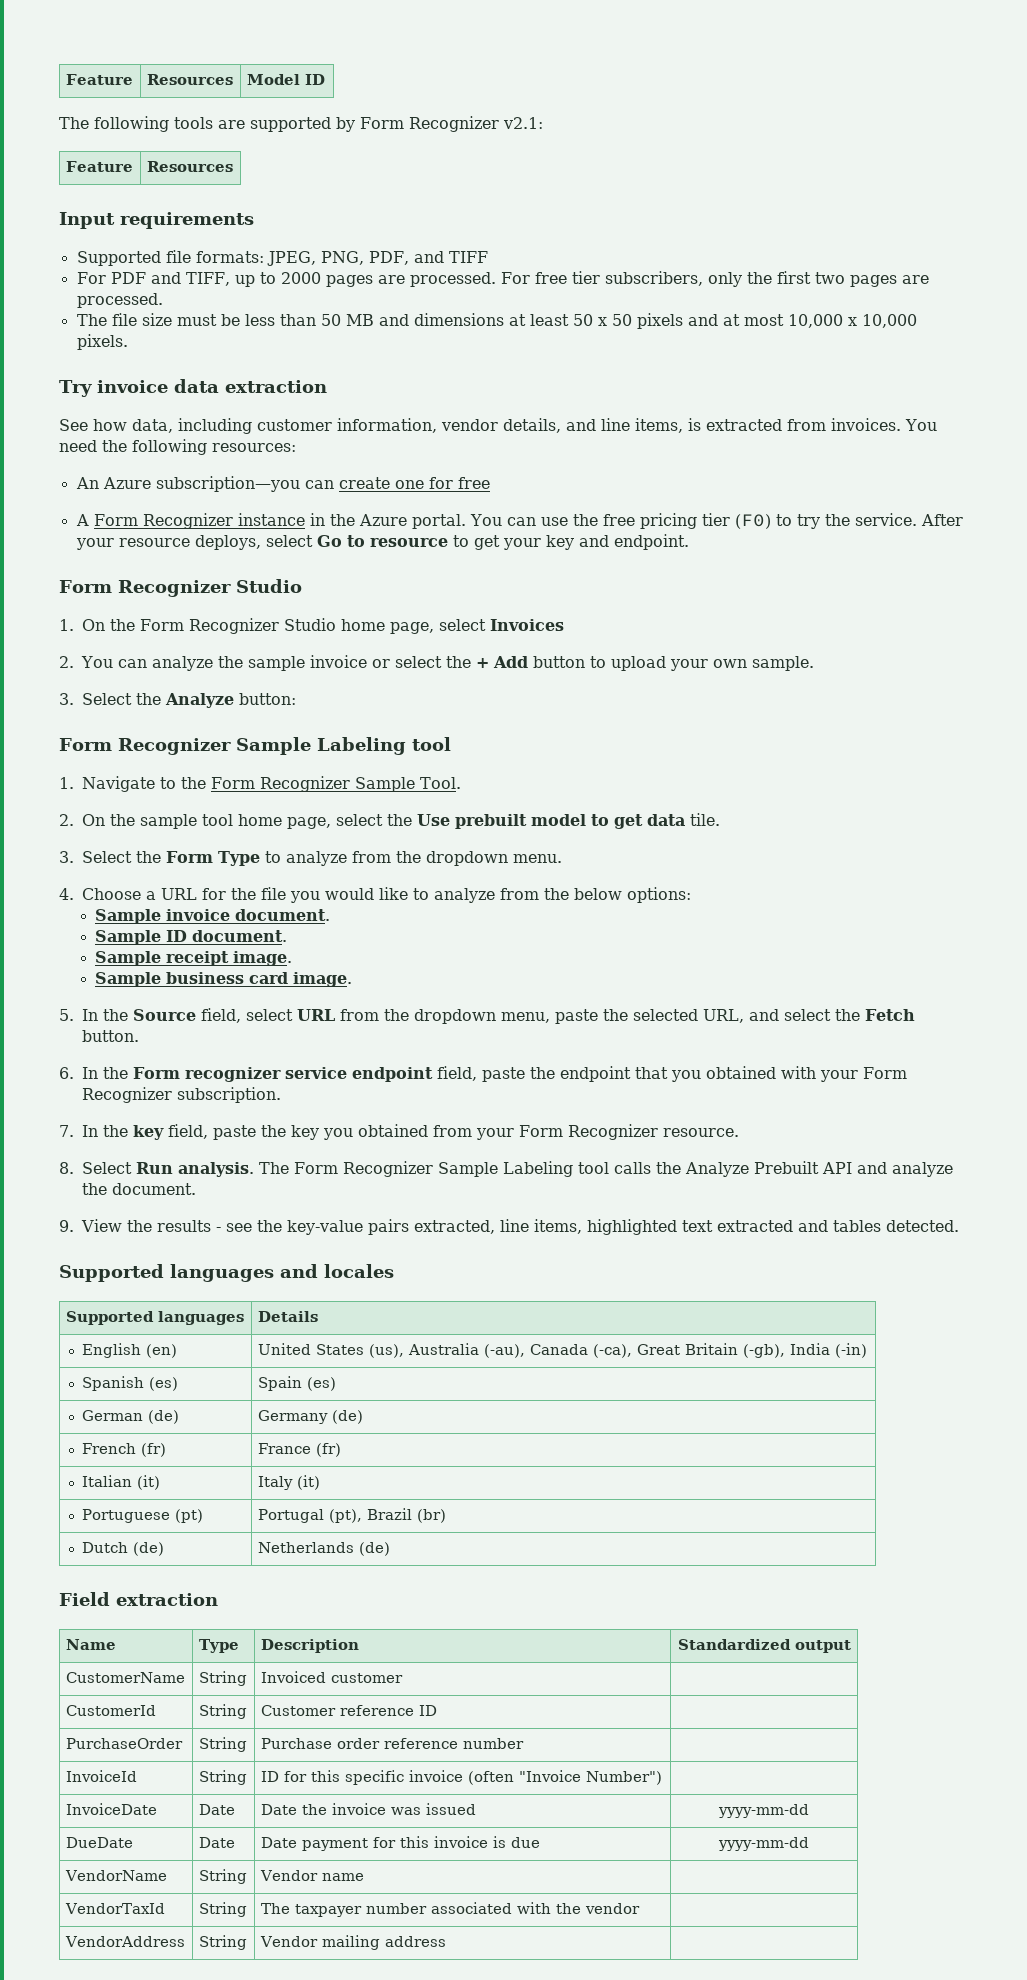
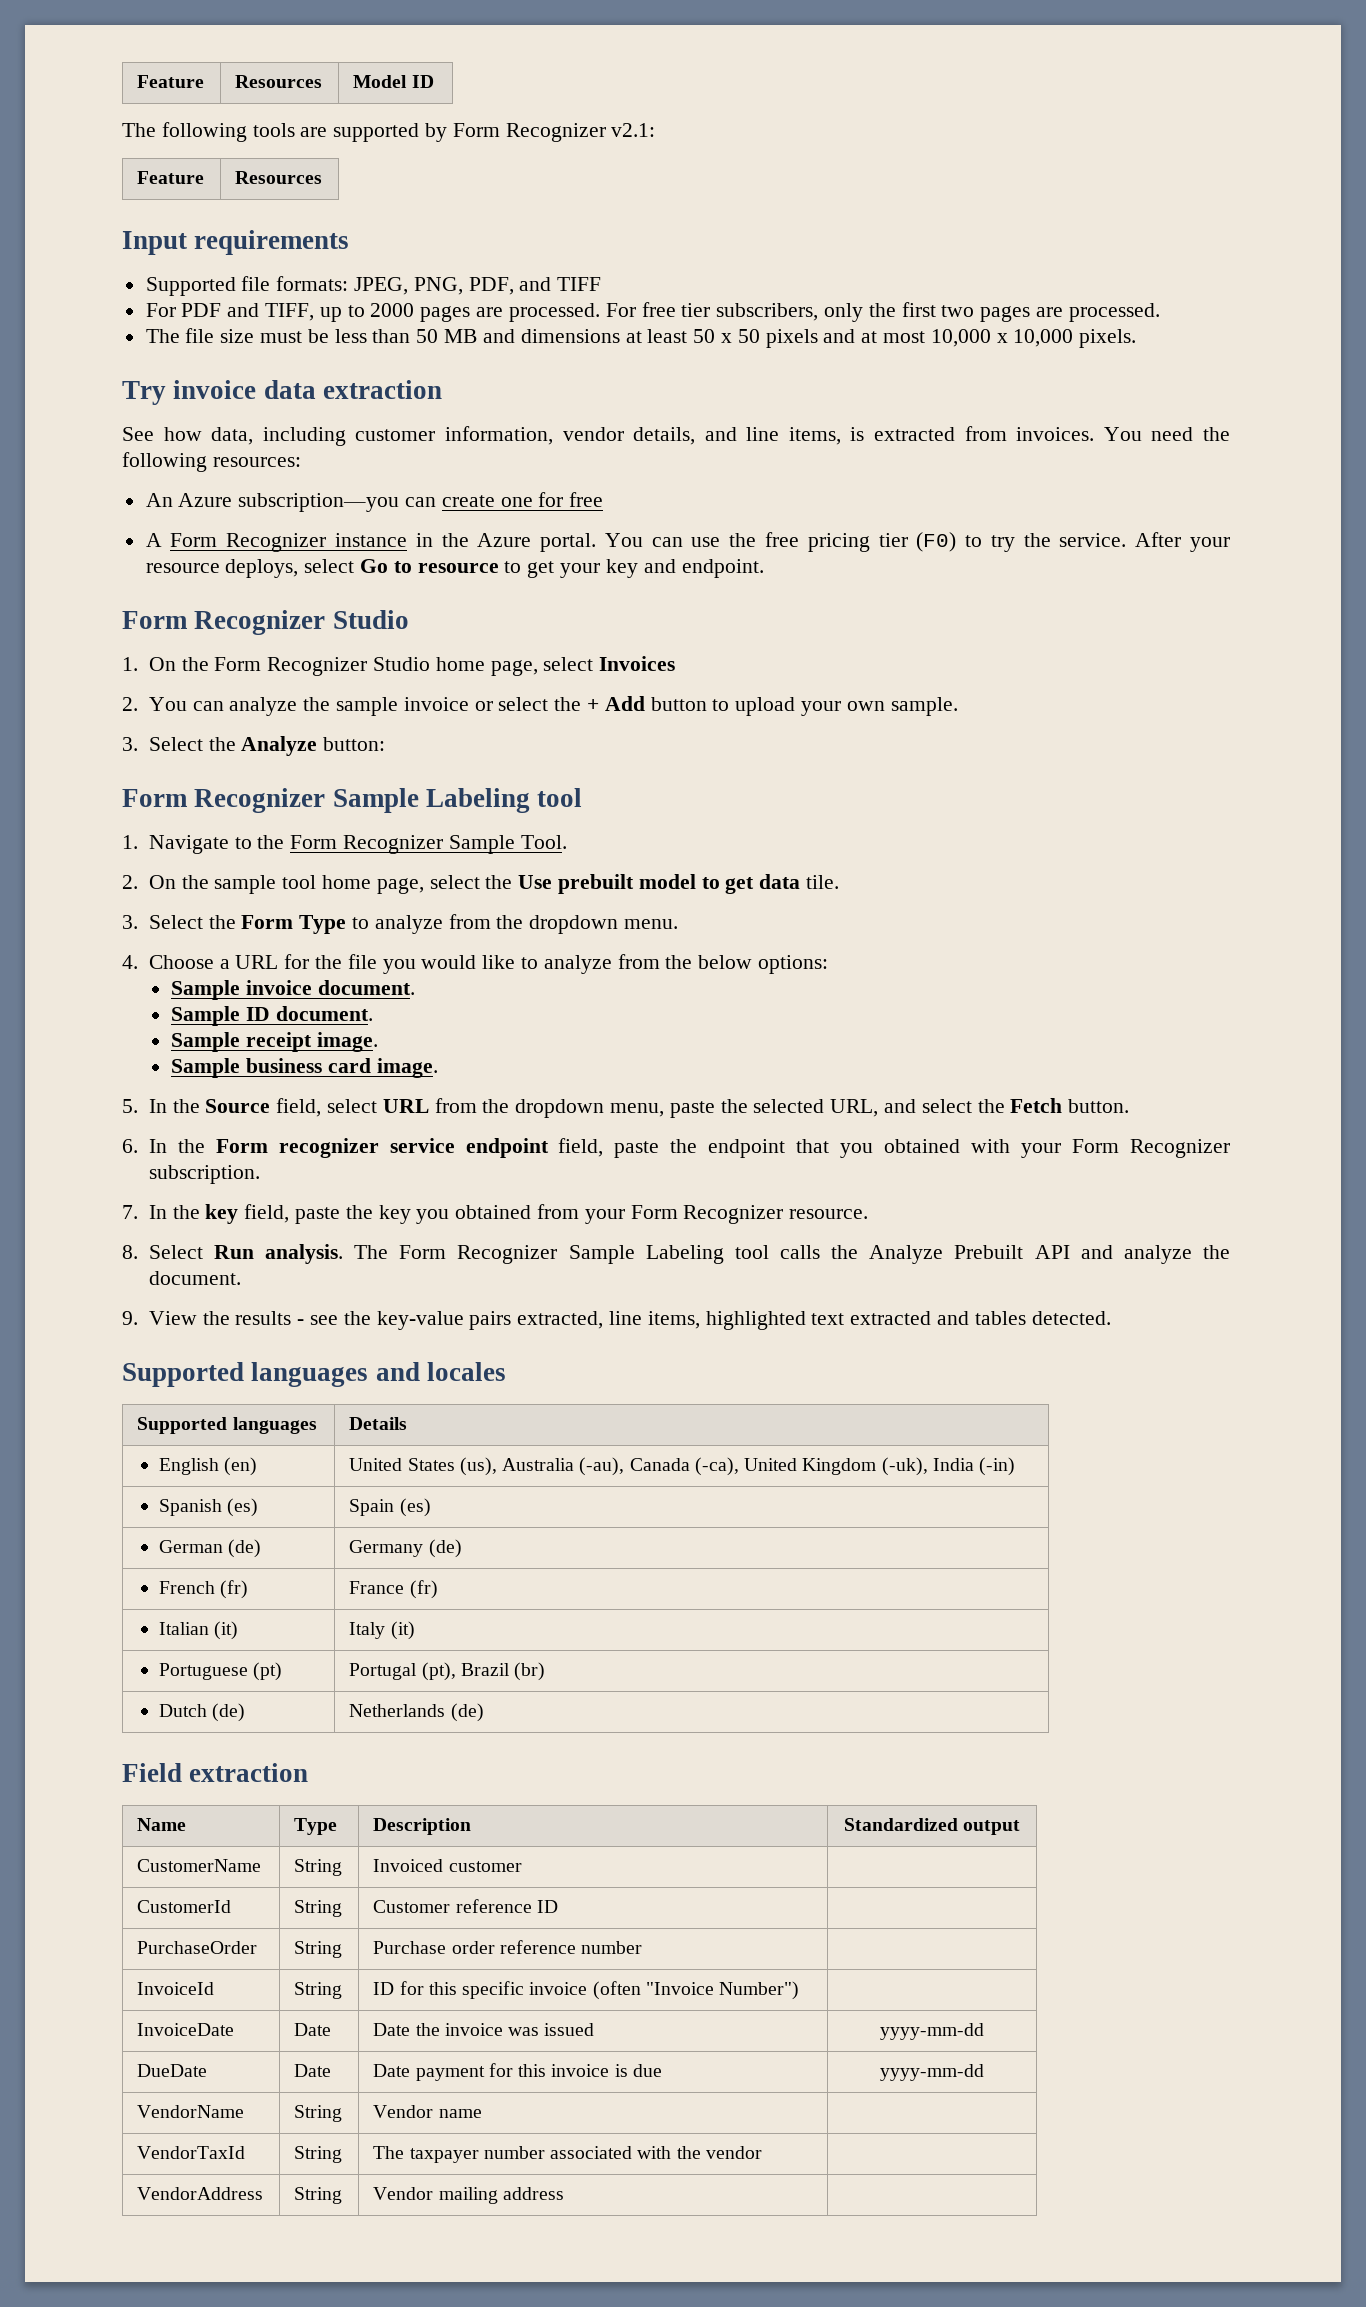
[636,1343,785,1358] Great Britain (-gb), -> [744,1457,928,1476] United Kingdom (-uk),

